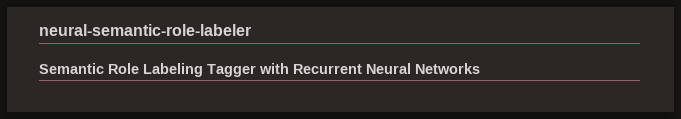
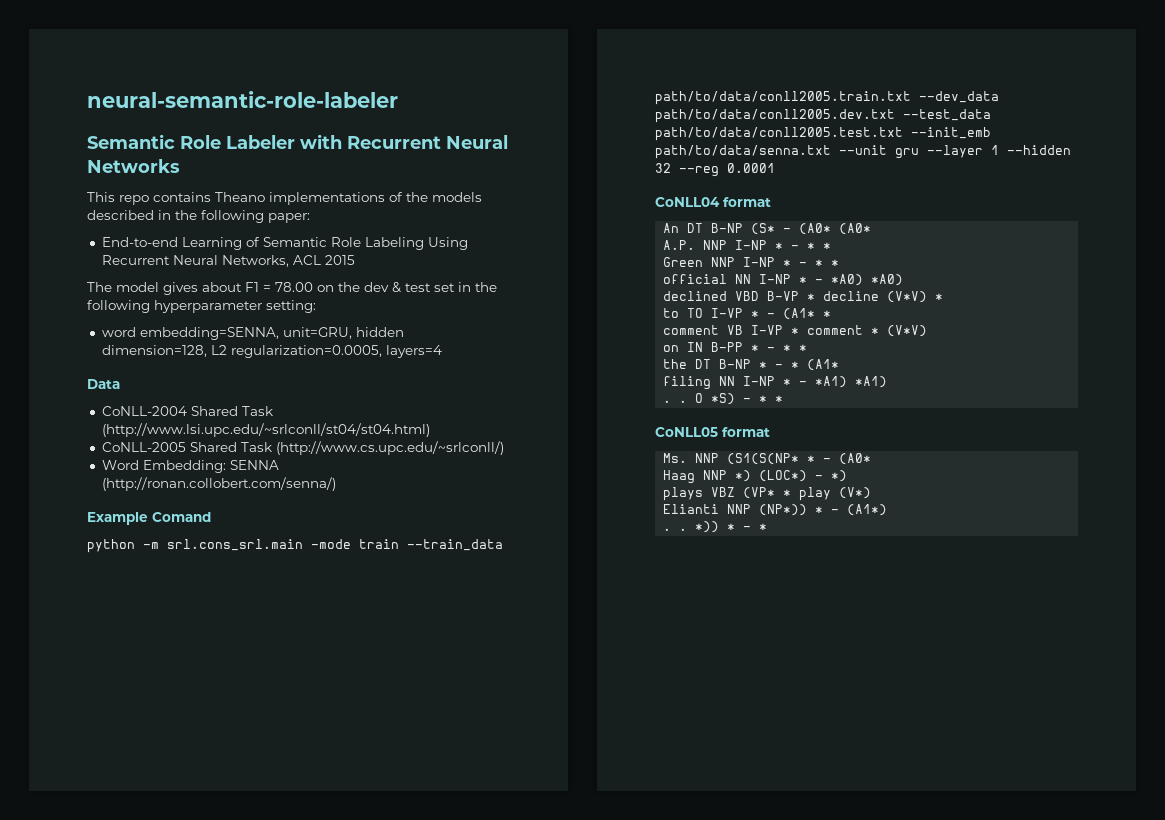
[143,63,256,77] Labeling Tagger -> [226,135,295,149] Labeler
(480, 68) none -> [87,192,482,205] [87,210,310,223] [101,237,468,250] [101,255,355,267] [87,282,497,295] [87,300,316,313] [101,327,404,340] [101,345,442,358] [87,379,120,389] [101,406,273,416] [101,423,430,437] [101,441,504,455] [101,460,279,473] [101,477,336,491] [87,512,211,525] [87,539,503,553] [655,91,999,105] [655,109,991,123] [655,127,991,141] [655,145,1071,159] [655,163,775,177] [655,197,771,207] [663,223,872,235] [663,240,832,250] [663,257,840,267] [663,274,904,286] [663,291,944,303] [663,308,832,320] [663,325,928,337] [663,342,808,352] [663,359,840,371] [663,376,888,390] [663,393,784,405] [655,427,770,437] [663,453,872,465] [663,470,848,484] [663,487,872,501] [663,504,888,516] [663,521,768,533] // This repo contains Theano implementations of the models described in the following paper: // End-to-end Learning of Semantic Role Labeling Using Recurrent Neural Networks, ACL 2015 // The model gives about F1 = 78.00 on the dev & test set in the following hyperparameter setting: // word embedding=SENNA, unit=GRU, hidden dimension=128, L2 regularization=0.0005, layers=4 // Data // CoNLL-2004 Shared Task (http://www.lsi.upc.edu/~srlconll/st04/st04.html) // CoNLL-2005 Shared Task (http://www.cs.upc.edu/~srlconll/) // Word Embedding: SENNA (http://ronan.collobert.com/senna/) // Example Comand // python -m srl.cons_srl.main -mode train --train_data path/to/data/conll2005.train.txt --dev_data path/to/data/conll2005.dev.txt --test_data path/to/data/conll2005.test.txt --init_emb path/to/data/senna.txt --unit gru --layer 1 --hidden 32 --reg 0.0001 // CoNLL04 format // An DT B-NP (S* - (A0* (A0* // A.P. NNP I-NP * - * * // Green NNP I-NP * - * * // official NN I-NP * - *A0) *A0) // declined VBD B-VP * decline (V*V) * // to TO I-VP * - (A1* * // comment VB I-VP * comment * (V*V) // on IN B-PP * - * * // the DT B-NP * - * (A1* // filing NN I-NP * - *A1) *A1) // . . O *S) - * * // CoNLL05 format // Ms. NNP (S1(S(NP* * - (A0* // Haag NNP *) (LOC*) - *) // plays VBZ (VP* * play (V*) // Elianti NNP (NP*)) * - (A1*) // . . *)) * - *

